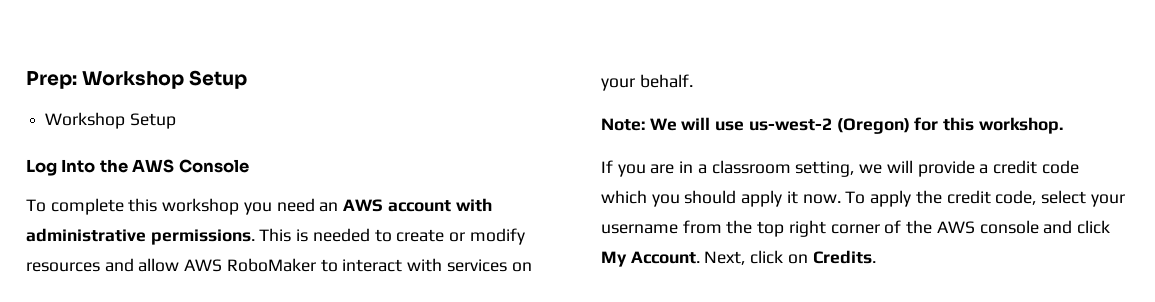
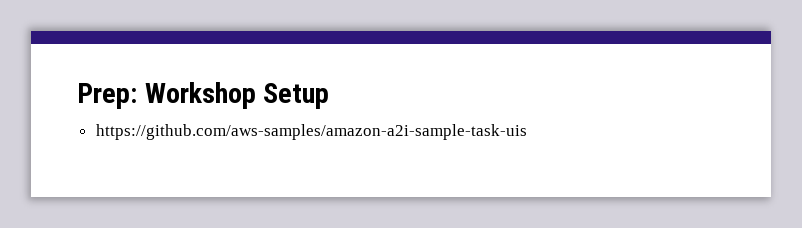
[45,112,176,129] [26,159,249,176] [26,198,492,215] [26,228,525,245] [26,258,532,272] [601,74,693,91] [601,117,1063,134] [601,160,1079,177] [601,190,1125,207] [601,220,1110,237] [601,250,876,267] Workshop Setup // Log Into the AWS Console // To complete this workshop you need an AWS account with administrative permissions. This is needed to create or modify resources and allow AWS RoboMaker to interact with services on your behalf. // Note: We will use us-west-2 (Oregon) for this workshop. // If you are in a classroom setting, we will provide a credit code which you should apply it now. To apply the credit code, select your username from the top right corner of the AWS console and click My Account. Next, click on Credits. -> [95,124,527,140] https://github.com/aws-samples/amazon-a2i-sample-task-uis

